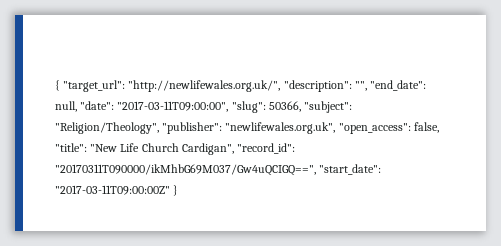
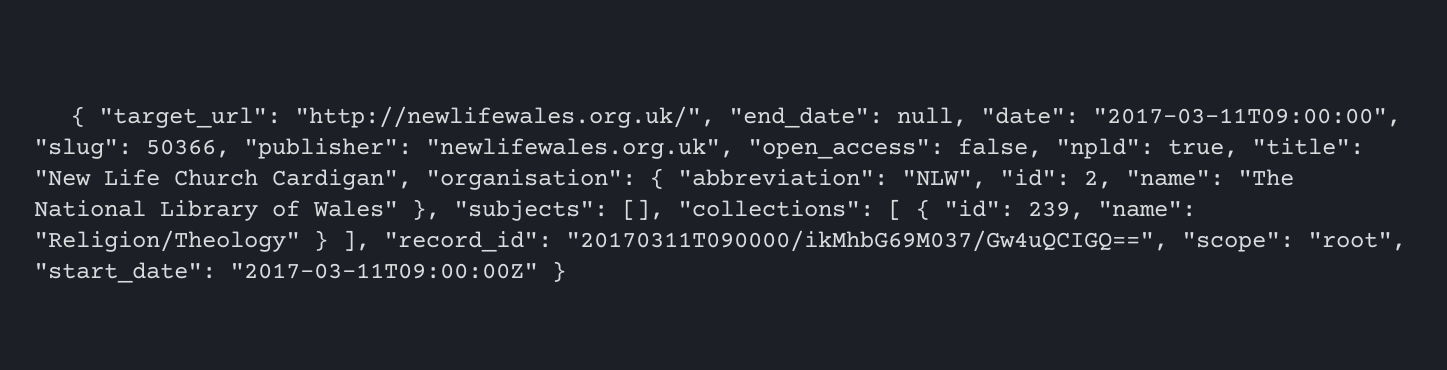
[283,80,367,92] "description": "", -> (716, 117) none
[304,101,353,113] [55,122,159,134] "subject": "Religion/Theology", -> (230, 148) none
(439, 127) none -> [1056,138,1238,159] "npld": true,
[237,143,296,154] [55,164,316,176] "record_id": "20170311T090000/ikMhbG69M037/Gw4uQCIGQ==", -> [426,168,1294,190] [34,199,1196,221] [34,230,1406,252] "organisation": { "abbreviation": "NLW", "id": 2, "name": "The National Library of Wales" }, "subjects": [], "collections": [ { "id": 239, "name": "Religion/Theology" } ], "record_id": "20170311T090000/ikMhbG69M037/Gw4uQCIGQ==", "scope": "root",

